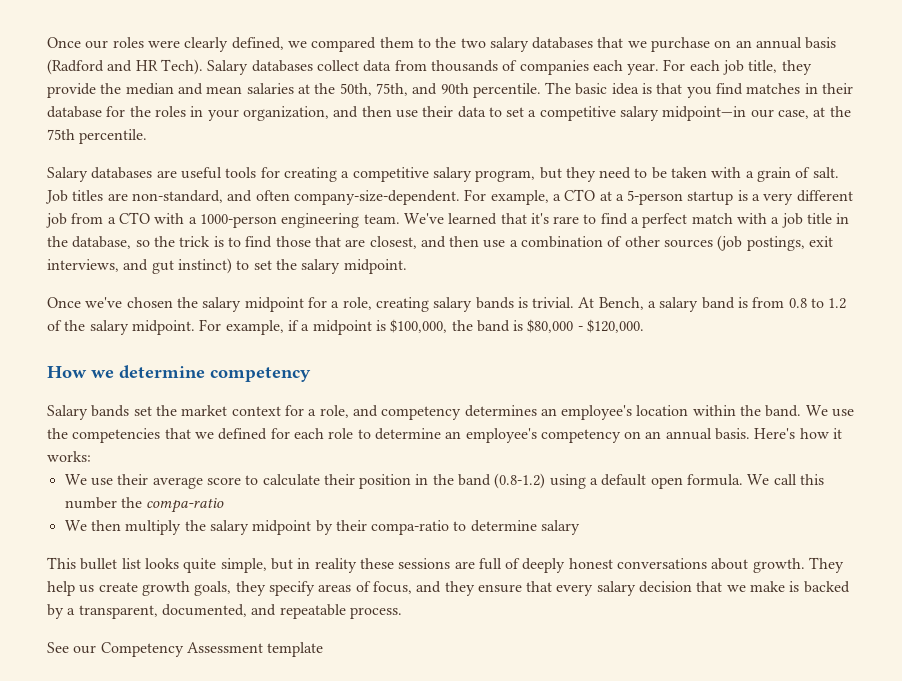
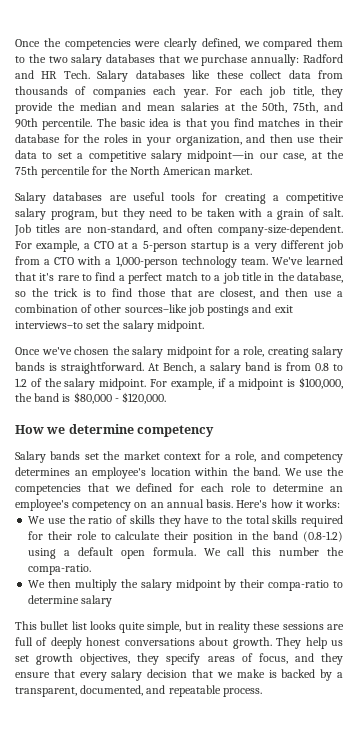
[47,37,144,49] Once our roles -> [15,38,131,50] Once the competencies
[714,37,837,49] [47,59,104,75] on an annual basis (Radford -> [251,54,343,66] annually: Radford
[160,59,313,75] Tech). Salary databases -> [63,70,244,82] Tech. Salary databases like these
[79,129,148,144] percentile. -> [41,166,253,178] percentile for the North American market.
[199,213,360,228] 1000-person engineering -> [115,256,237,268] 1,000-person technology
[737,213,768,224] with -> [200,274,211,281] to
[664,235,834,251] [47,258,250,274] sources (job postings, exit interviews, and gut instinct) to -> [124,304,293,316] [15,321,83,329] sources–like job postings and exit interviews–to
[532,297,575,308] trivial. -> [61,362,144,374] straightforward.
[117,474,241,489] their average score -> [68,515,344,527] [28,531,97,540] the ratio of skills they have to the total skills required for their role
[146,498,225,513] compa-ratio -> [28,564,92,575] compa-ratio.
[98,581,232,596] create growth goals, -> [15,653,131,665] set growth objectives,
[47,642,324,657] // See our Competency Assessment template -> (262, 692) none

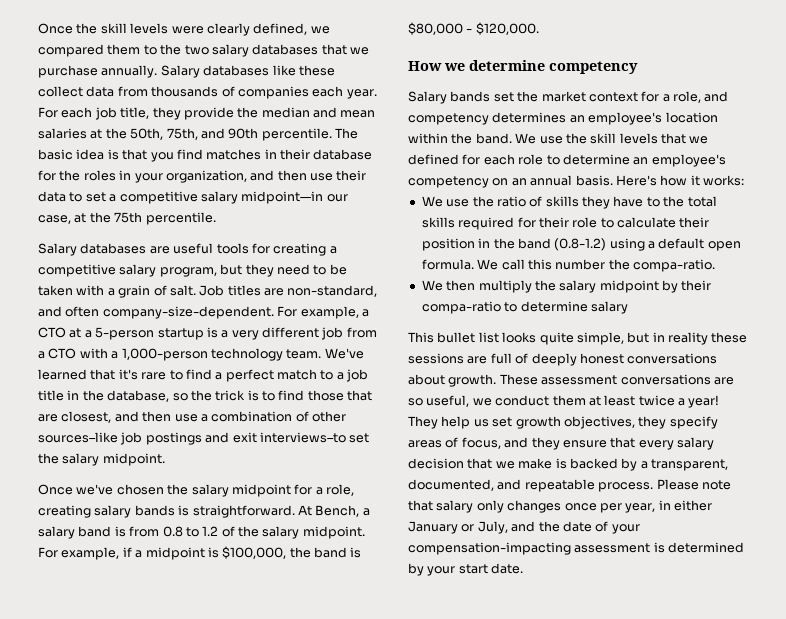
[64,39,131,50] competencies -> [100,23,169,34] skill levels
[251,54,343,66] [15,70,90,79] annually: Radford and HR Tech. -> [101,65,158,78] annually.
[41,166,253,178] percentile for the North American market. -> [145,212,216,225] percentile.
[15,484,81,495] competencies -> [590,133,658,144] skill levels
(272, 643) none -> [499,374,734,385] [408,395,720,408] These assessment conversations are so useful, we conduct them at least twice a year!
(262, 692) none -> [656,479,731,490] [408,500,712,513] [408,521,640,534] [408,542,745,555] [408,563,524,576] Please note that salary only changes once per year, in either January or July, and the date of your compensation-impacting assessment is determined by your start date.

